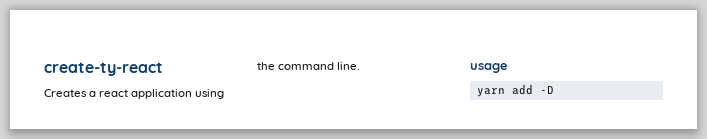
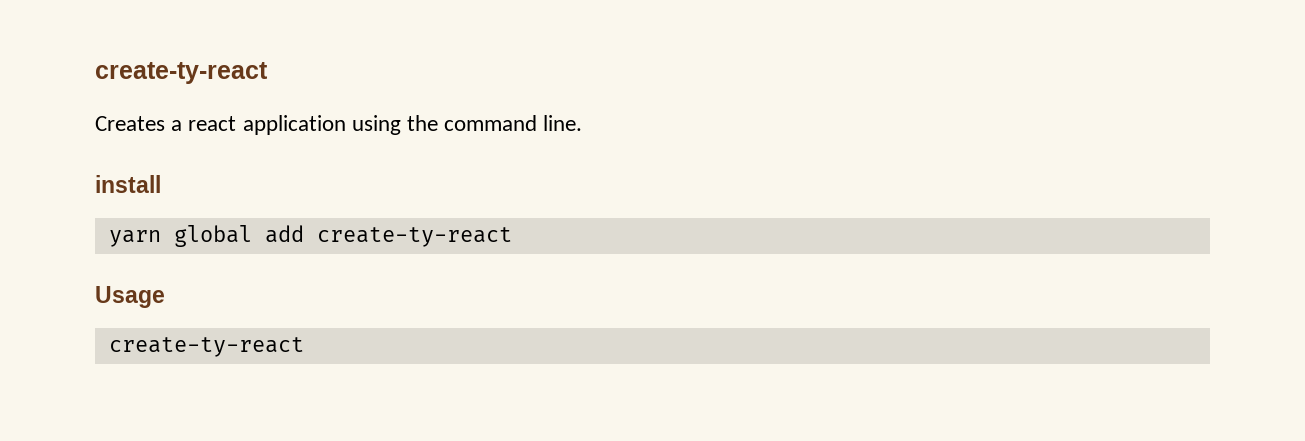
[470,63,508,73] usage -> [95,175,161,193] install
[511,84,554,95] add -D -> [173,225,512,247] [95,286,165,308] [108,337,304,357] global add create-ty-react // Usage // create-ty-react

